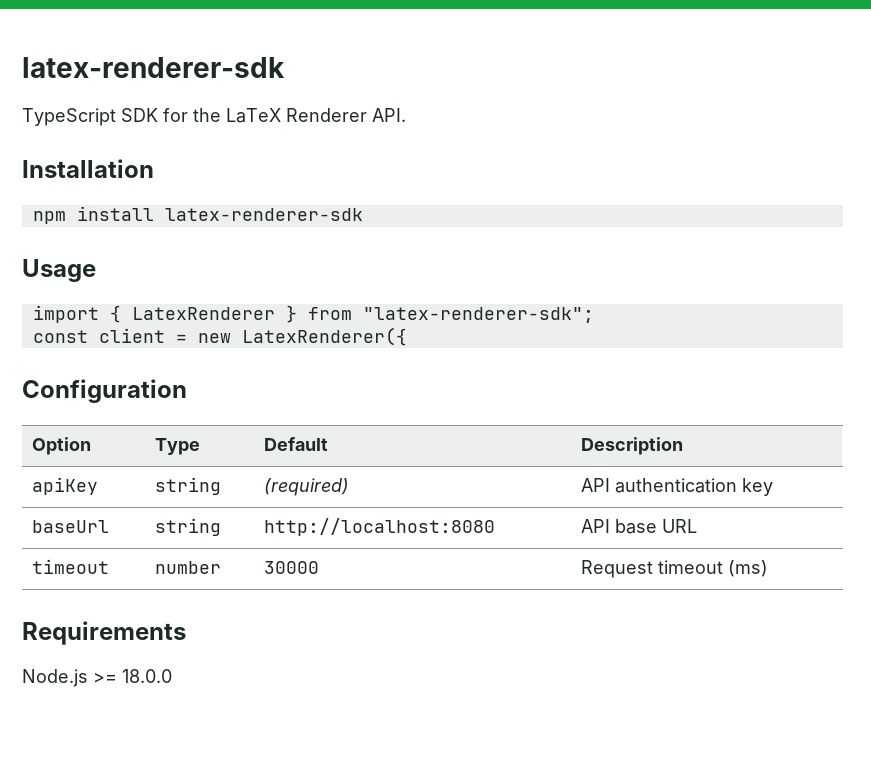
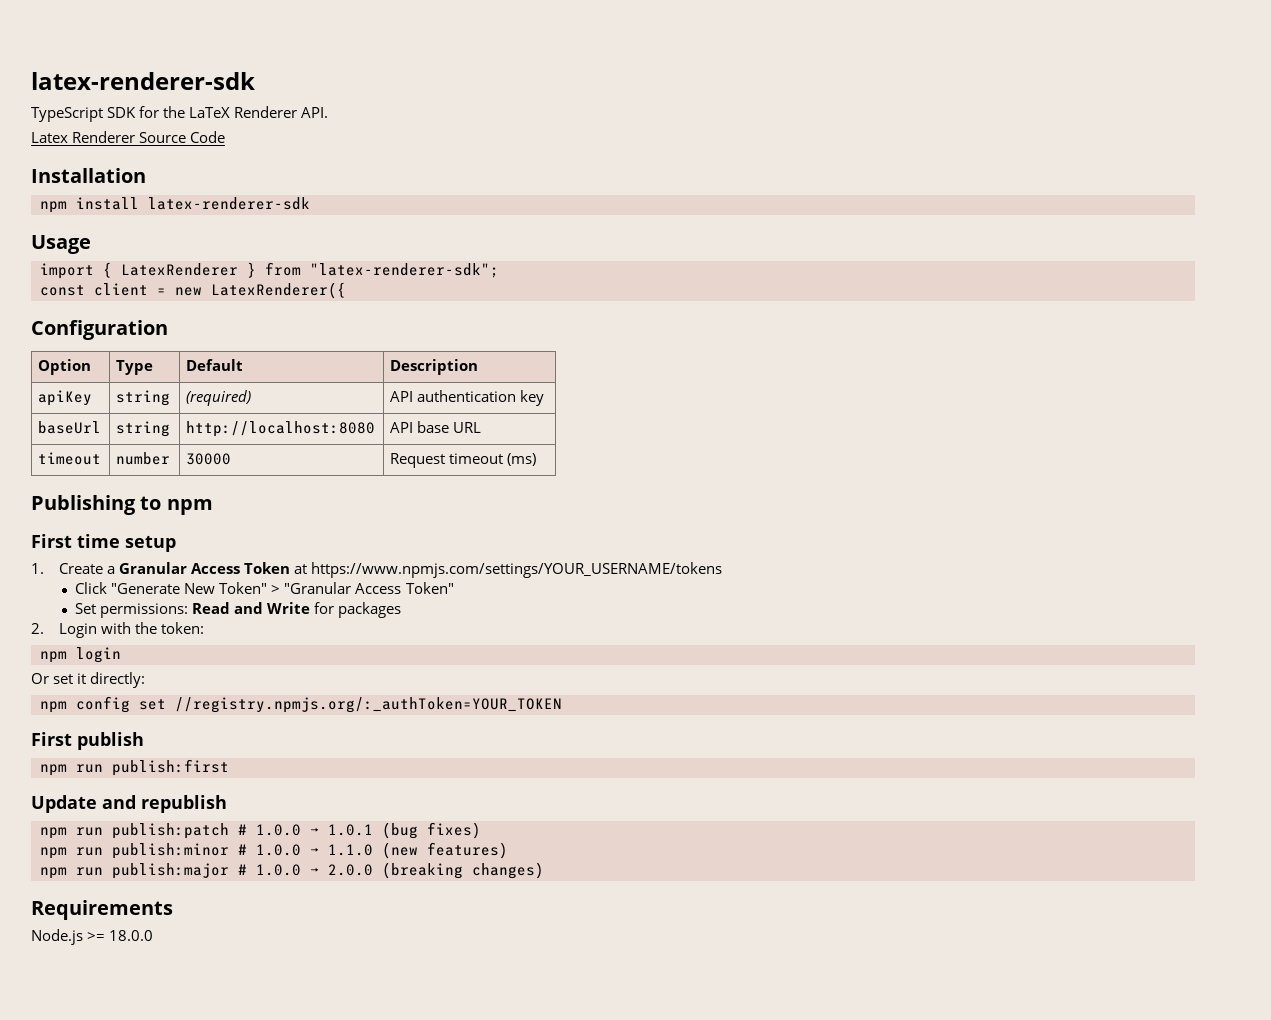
(406, 115) none -> [31,131,226,143] // Latex Renderer Source Code
(769, 568) none -> [31,495,213,515] [31,534,176,552] [31,562,722,578] [75,582,454,594] [75,602,402,618] [31,622,204,638] [40,647,121,663] [31,672,146,688] [40,696,562,713] [31,732,144,750] [40,759,229,776] [31,795,227,813] [40,822,481,839] [40,842,508,859] [40,862,544,879] // Publishing to npm // First time setup // 1. Create a Granular Access Token at https://www.npmjs.com/settings/YOUR_USERNAME/tokens // Click "Generate New Token" > "Granular Access Token" // Set permissions: Read and Write for packages // 2. Login with the token: // npm login // Or set it directly: // npm config set //registry.npmjs.org/:_authToken=YOUR_TOKEN // First publish // npm run publish:first // Update and republish // npm run publish:patch # 1.0.0 → 1.0.1 (bug fixes) // npm run publish:minor # 1.0.0 → 1.1.0 (new features) // npm run publish:major # 1.0.0 → 2.0.0 (breaking changes)

